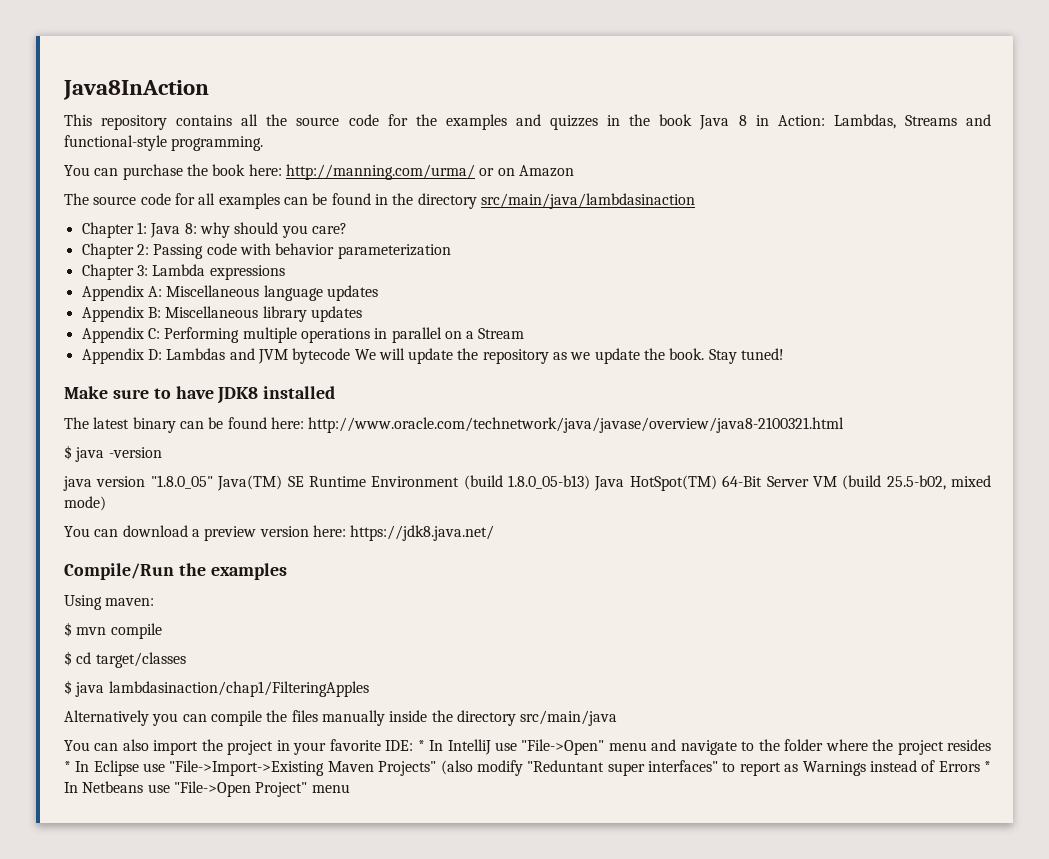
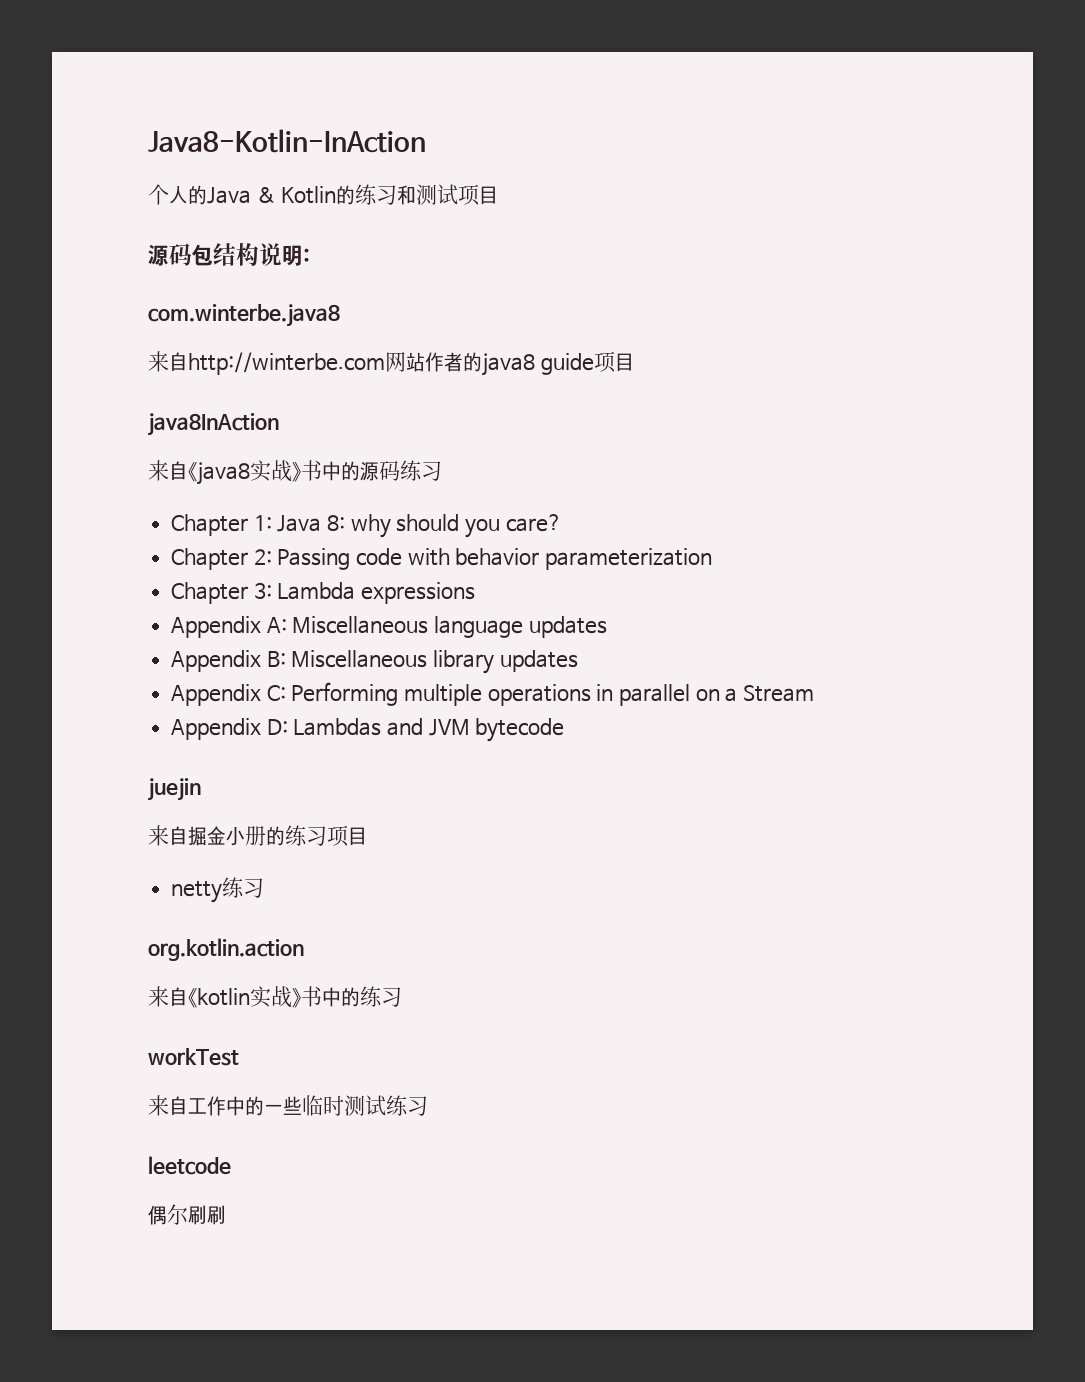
[63,80,209,100] [64,114,991,130] [64,135,264,151] [64,164,574,180] [64,193,695,209] Java8InAction // This repository contains all the source code for the examples and quizzes in the book Java 8 in Action: Lambdas, Streams and functional-style programming. // You can purchase the book here: http://manning.com/urma/ or on Amazon // The source code for all examples can be found in the directory src/main/java/lambdasinaction -> [148,129,426,153] [148,184,499,206] [148,243,310,266] [148,304,340,327] [148,351,634,376] [148,413,279,436] [148,460,442,485] Java8-Kotlin-InAction // 个人的Java & Kotlin的练习和测试项目 // 源码包结构说明: // com.winterbe.java8 // 来自http://winterbe.com网站作者的java8 guide项目 // java8InAction // 来自《java8实战》书中的源码练习
[354,348,785,364] [64,386,336,404] [64,417,845,433] [64,445,162,462] [63,475,991,491] [64,496,106,511] [64,525,495,541] [64,563,287,580] [64,595,155,610] [64,622,162,639] [64,651,186,668] [64,680,369,697] [64,710,618,726] [64,739,992,755] [64,760,991,776] [64,781,350,797] We will update the repository as we update the book. Stay tuned! // Make sure to have JDK8 installed // The latest binary can be found here: http://www.oracle.com/technetwork/java/javase/overview/java8-2100321.html // $ java -version // java version "1.8.0_05" Java(TM) SE Runtime Environment (build 1.8.0_05-b13) Java HotSpot(TM) 64-Bit Server VM (build 25.5-b02, mixed mode) // You can download a preview version here: https://jdk8.java.net/ // Compile/Run the examples // Using maven: // $ mvn compile // $ cd target/classes // $ java lambdasinaction/chap1/FilteringApples // Alternatively you can compile the files manually inside the directory src/main/java // You can also import the project in your favorite IDE: * In IntelliJ use "File->Open" menu and navigate to the folder where the project resides * In Eclipse use "File->Import->Existing Maven Projects" (also modify "Reduntant super interfaces" to report as Warnings instead of Errors * In Netbeans use "File->Open Project" menu -> [148,778,201,801] [148,825,367,847] [171,877,265,903] [148,938,304,961] [148,986,402,1008] [148,1048,239,1066] [148,1095,428,1116] [148,1156,231,1175] [148,1204,226,1225] // juejin // 来自掘金小册的练习项目 // netty练习 // org.kotlin.action // 来自《kotlin实战》书中的练习 // workTest // 来自工作中的一些临时测试练习 // leetcode // 偶尔刷刷

